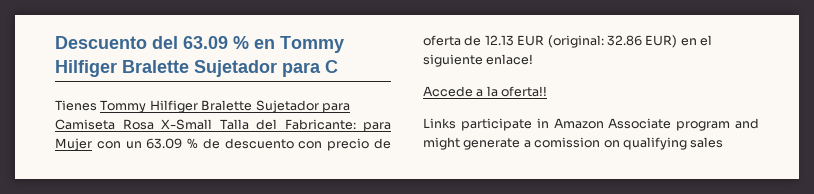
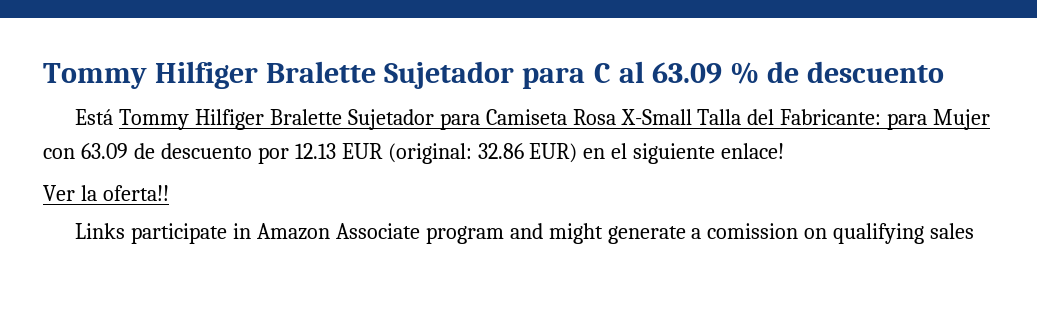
[55,36,275,49] Descuento del 63.09 % en -> (43, 76) none
[55,100,97,111] // Tienes -> [618,61,945,84] [74,109,113,125] al 63.09 % de descuento // Está
[125,138,391,151] [423,35,482,46] un 63.09 % de descuento con precio de oferta de -> [80,143,289,164] 63.09 de descuento por
[423,86,484,97] Accede a -> [43,185,75,201] Ver

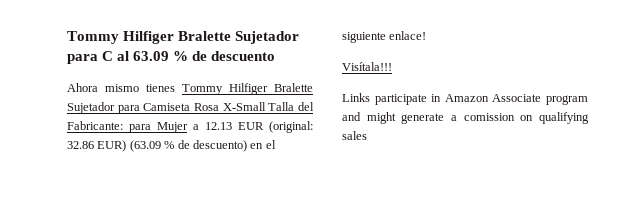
[74,109,113,125] Está -> [67,83,175,92] Ahora mismo tienes
[43,143,289,164] con 63.09 de descuento por -> [193,124,199,130] a
(578, 153) none -> [129,140,247,152] (63.09 % de descuento)
[43,185,169,201] Ver la oferta!! -> [342,62,392,71] Visítala!!!

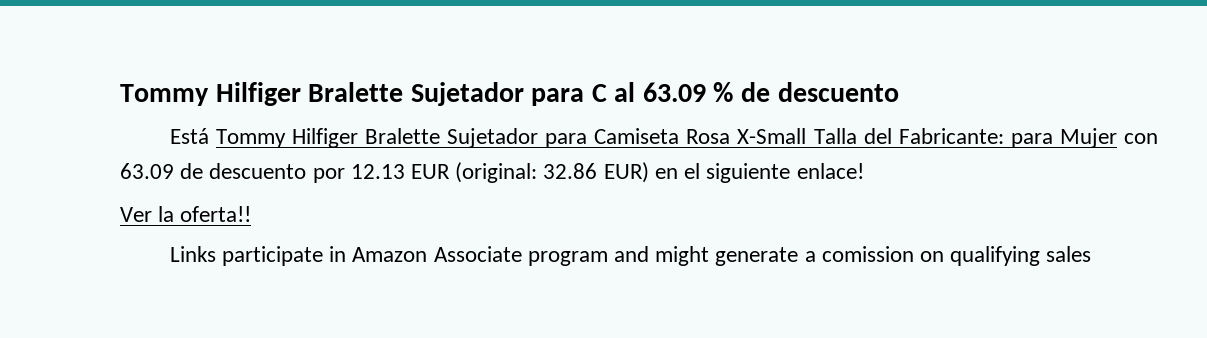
[67,83,175,92] Ahora mismo tienes -> [169,128,209,144] Está
[193,124,199,130] a -> [1123,133,1158,144] [120,163,345,183] con 63.09 de descuento por
[129,140,247,152] (63.09 % de descuento) -> (649, 172) none
[342,62,392,71] Visítala!!! -> [120,206,252,222] Ver la oferta!!

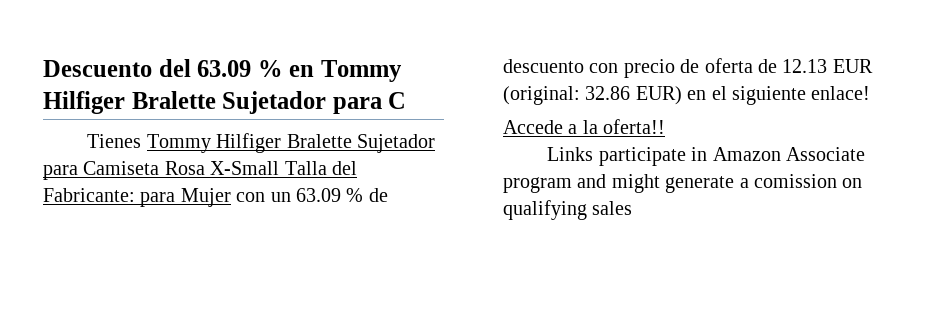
(120, 95) none -> [43,59,315,77] Descuento del 63.09 % en
[614,82,899,102] [169,128,209,144] al 63.09 % de descuento // Está -> [87,134,142,148] // Tienes
[120,163,345,183] 63.09 de descuento por -> [270,188,388,202] [503,58,777,78] un 63.09 % de descuento con precio de oferta de
[120,207,152,222] Ver -> [503,120,578,134] Accede a

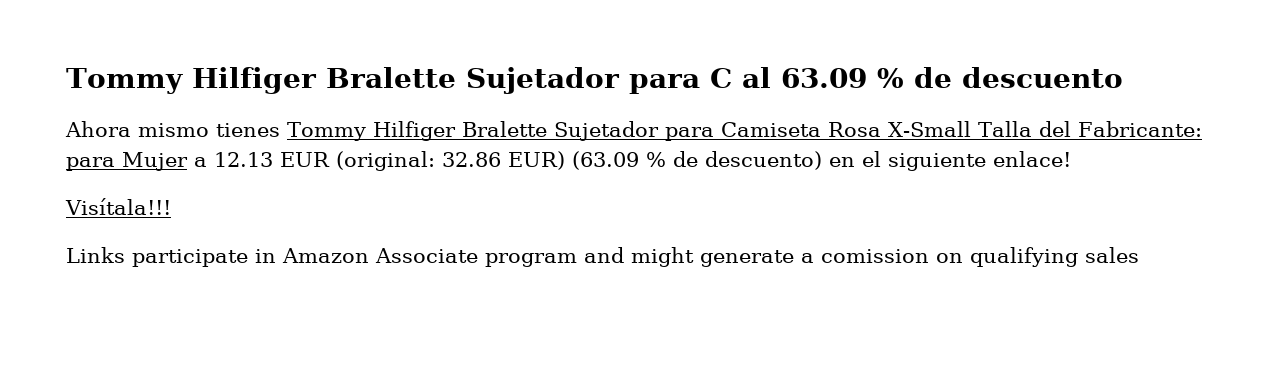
[43,59,315,77] Descuento del 63.09 % en -> (66, 81) none
[87,134,142,148] // Tienes -> [741,67,1123,88] [65,121,280,137] al 63.09 % de descuento // Ahora mismo tienes
[236,188,388,202] [503,58,777,78] con un 63.09 % de descuento con precio de oferta de -> [194,157,207,167] a
(682, 95) none -> [572,151,822,170] (63.09 % de descuento)
[503,119,666,134] Accede a la oferta!! -> [65,198,171,215] Visítala!!!

